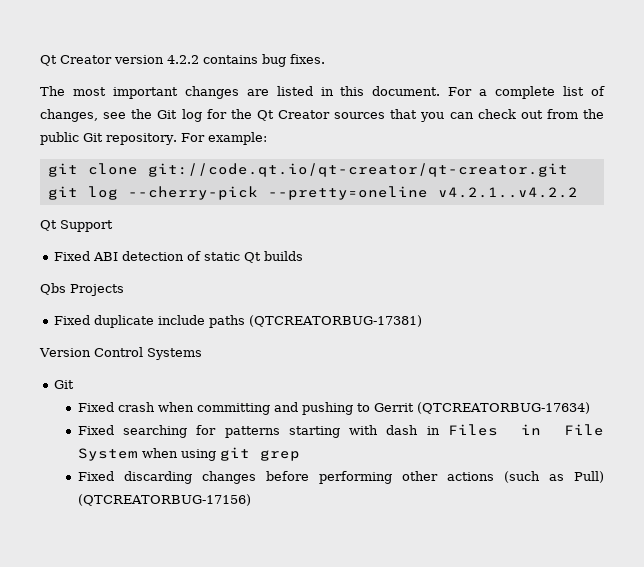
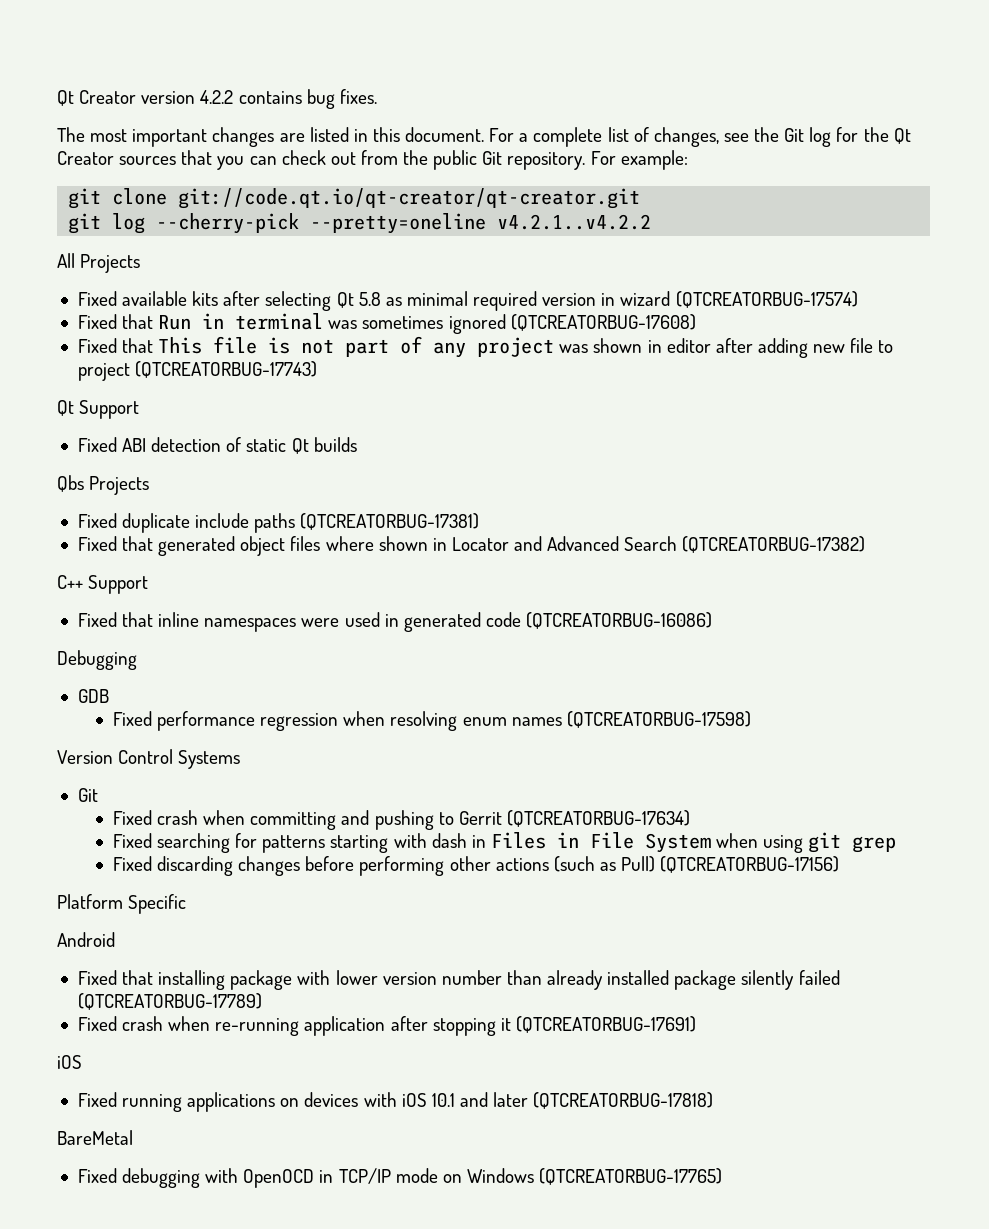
(578, 192) none -> [57,253,141,273] [77,291,858,311] [77,313,696,334] [77,336,894,358] [77,361,318,381] // All Projects // Fixed available kits after selecting Qt 5.8 as minimal required version in wizard (QTCREATORBUG-17574) // Fixed that Run in terminal was sometimes ignored (QTCREATORBUG-17608) // Fixed that This file is not part of any project was shown in editor after adding new file to project (QTCREATORBUG-17743)
(423, 321) none -> [77,536,866,556] [57,575,149,594] [77,612,713,632] [57,650,137,670] [77,689,109,703] [112,711,751,731] // Fixed that generated object files where shown in Locator and Advanced Search (QTCREATORBUG-17382) // C++ Support // Fixed that inline namespaces were used in generated code (QTCREATORBUG-16086) // Debugging // GDB // Fixed performance regression when resolving enum names (QTCREATORBUG-17598)
(251, 500) none -> [57,894,187,914] [57,932,115,947] [77,970,840,990] [77,993,262,1010] [77,1016,696,1036] [57,1055,82,1069] [77,1092,714,1112] [57,1130,133,1145] [77,1168,723,1188] // Platform Specific // Android // Fixed that installing package with lower version number than already installed package silently failed (QTCREATORBUG-17789) // Fixed crash when re-running application after stopping it (QTCREATORBUG-17691) // iOS // Fixed running applications on devices with iOS 10.1 and later (QTCREATORBUG-17818) // BareMetal // Fixed debugging with OpenOCD in TCP/IP mode on Windows (QTCREATORBUG-17765)

